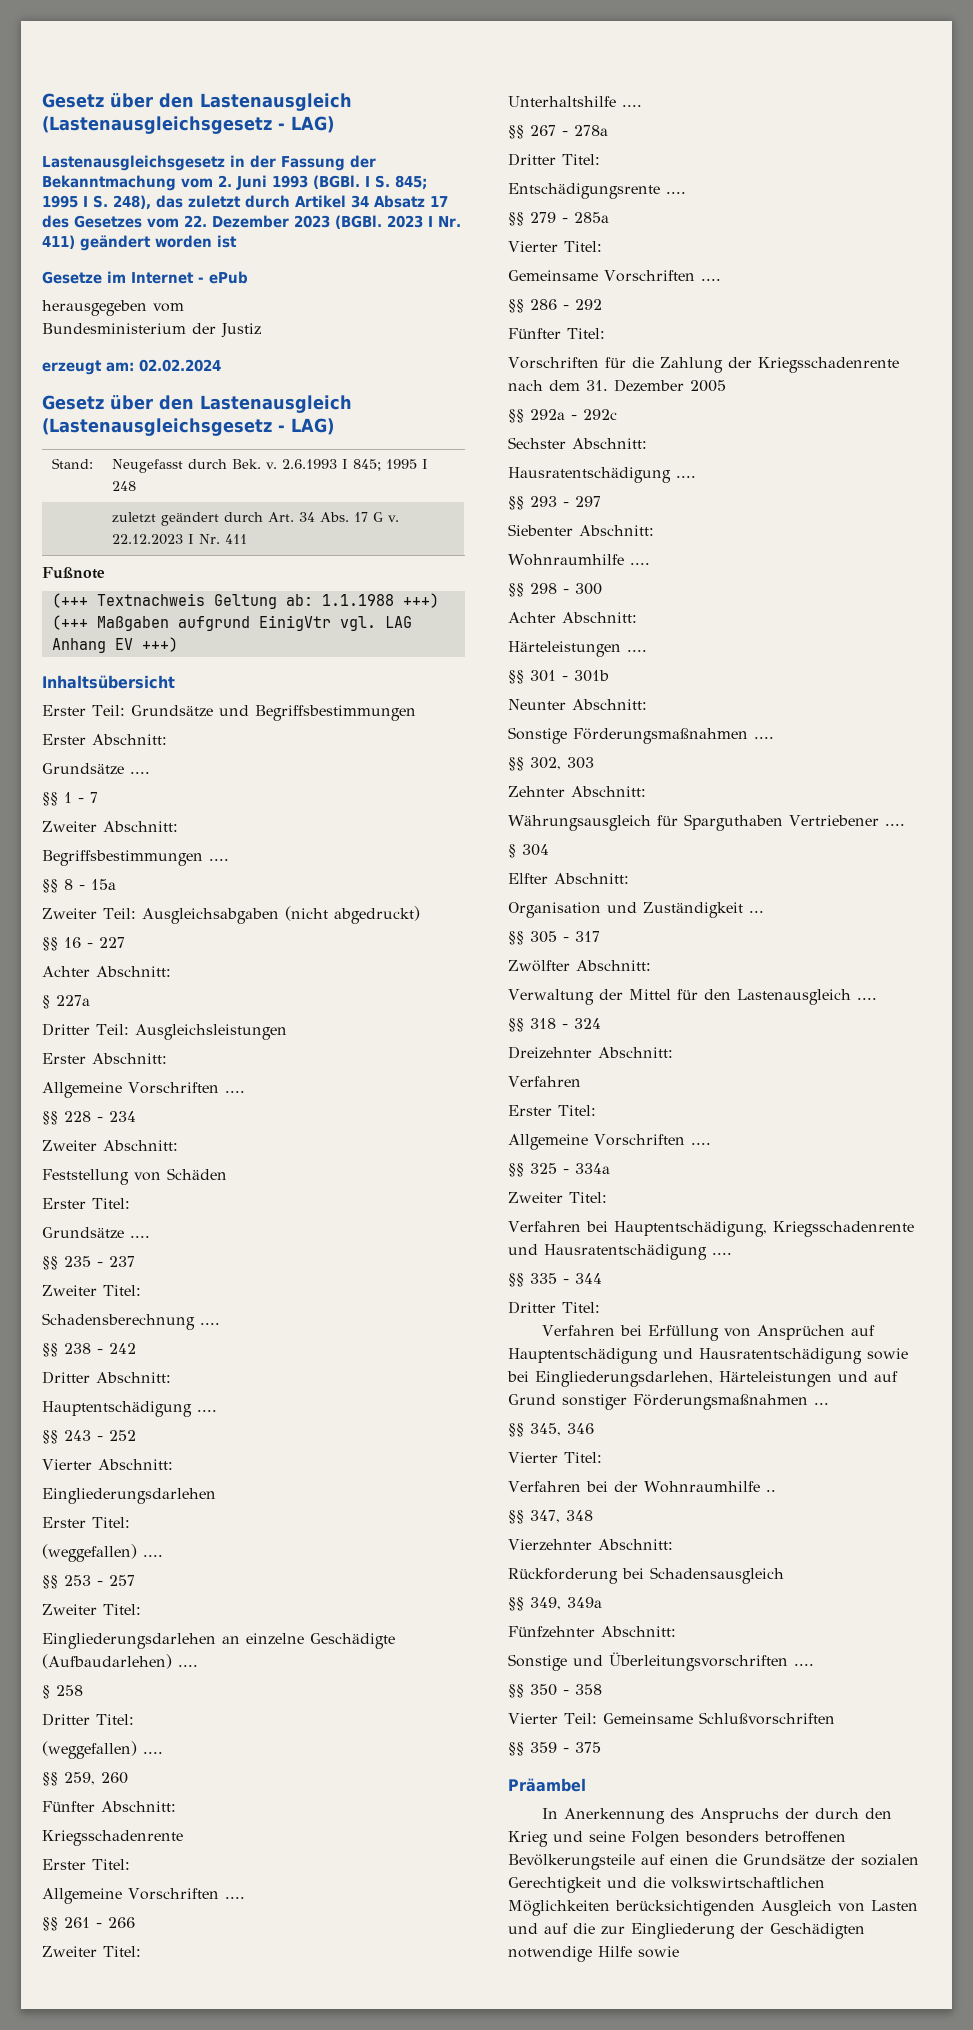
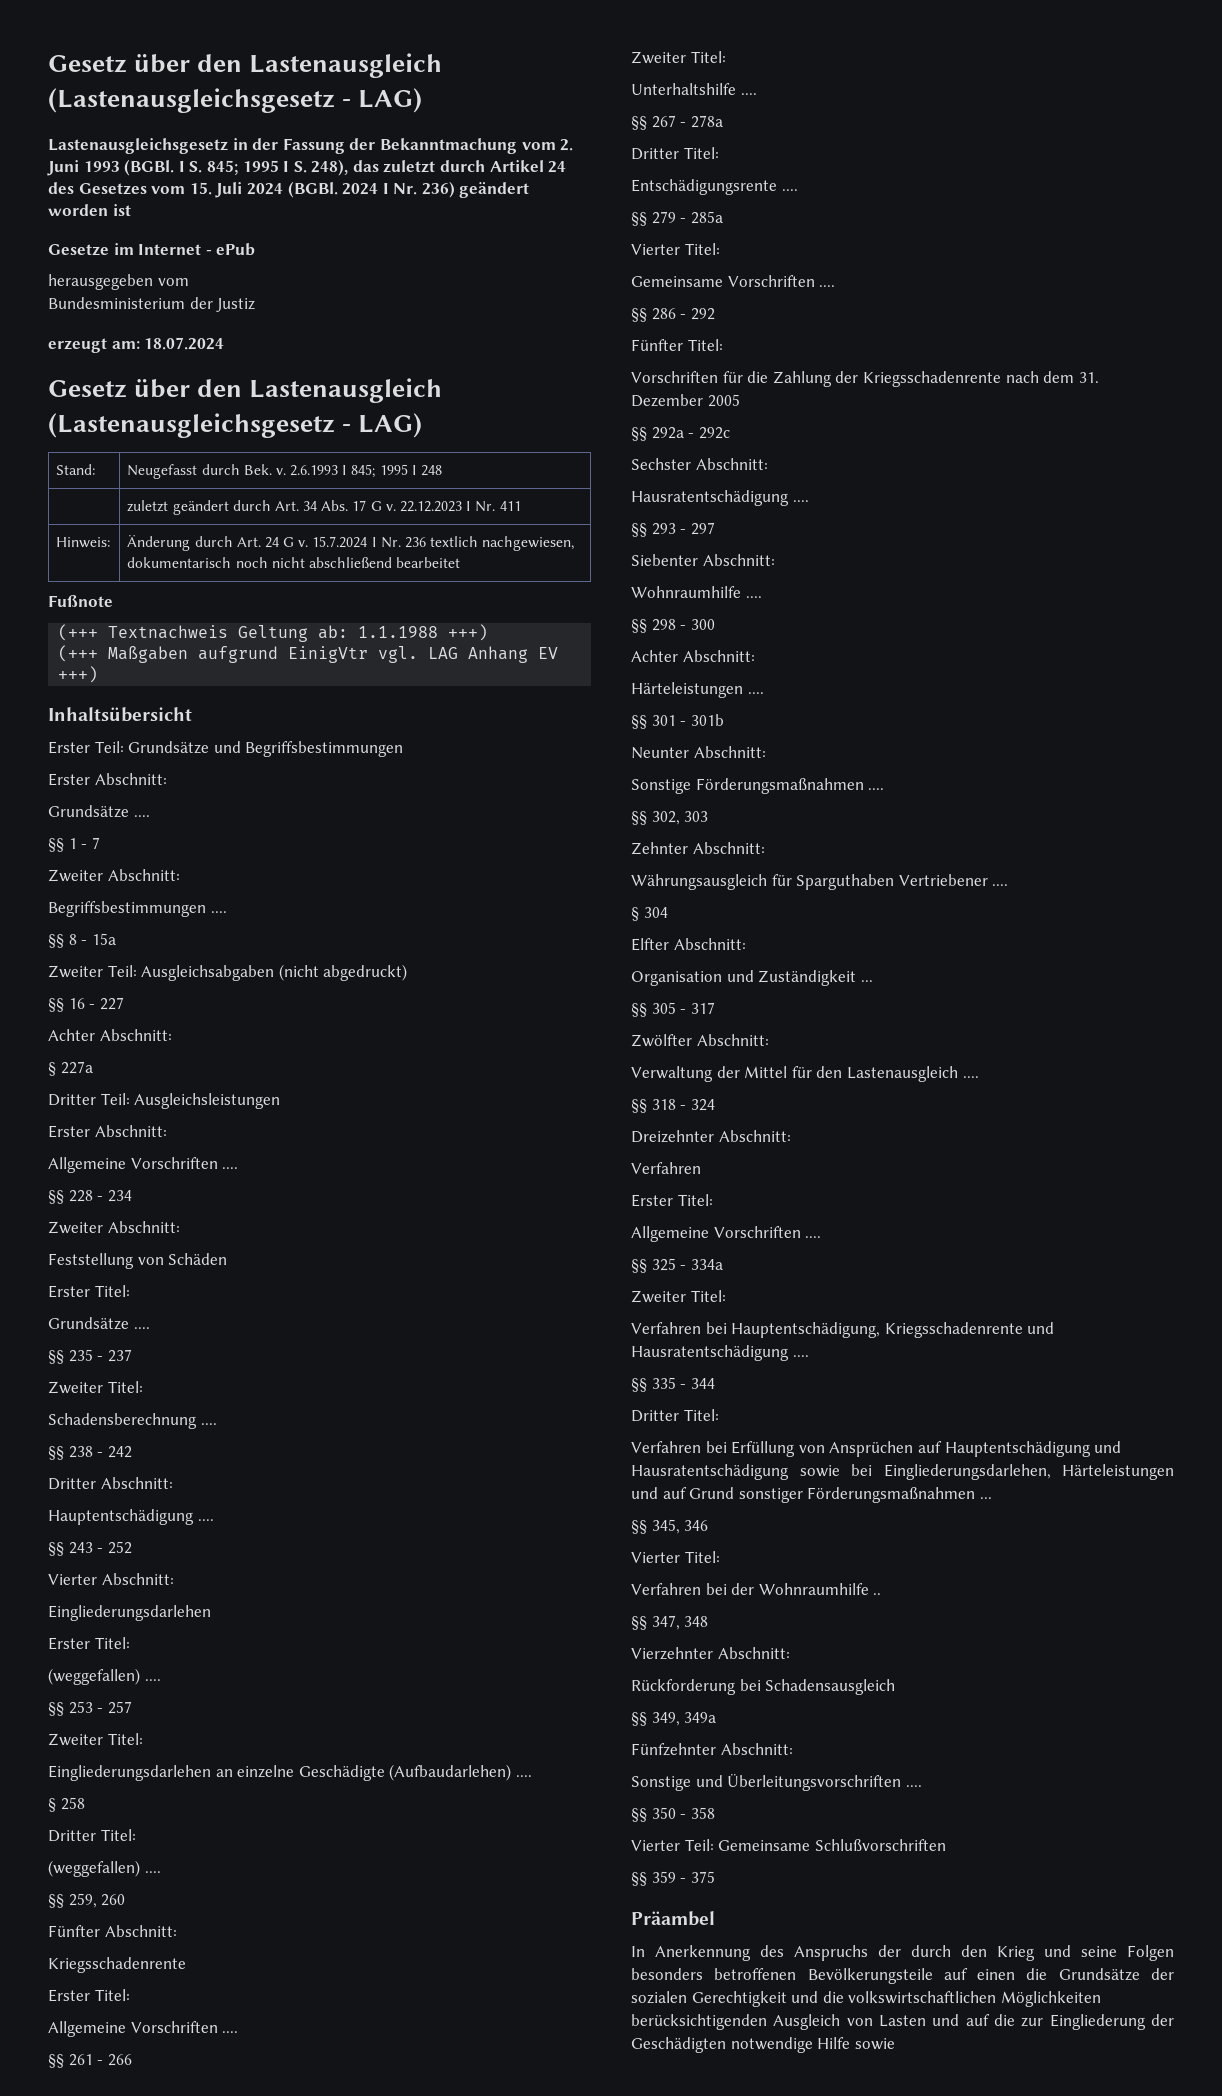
[351,195,448,208] [42,215,461,229] [42,235,75,249] 34 Absatz 17 des Gesetzes vom 22. Dezember 2023 (BGBl. 2023 I Nr. 411) -> [548,161,567,173] [48,181,455,198] 24 des Gesetzes vom 15. Juli 2024 (BGBl. 2024 I Nr. 236)
[139,359,221,372] 02.02.2024 -> [144,337,225,350] 18.07.2024
(247, 539) none -> [56,537,111,548] [127,535,575,551] [127,557,461,569] // Hinweis: | Änderung durch Art. 24 G v. 15.7.2024 I Nr. 236 textlich nachgewiesen, dokumentarisch noch nicht abschließend bearbeitet

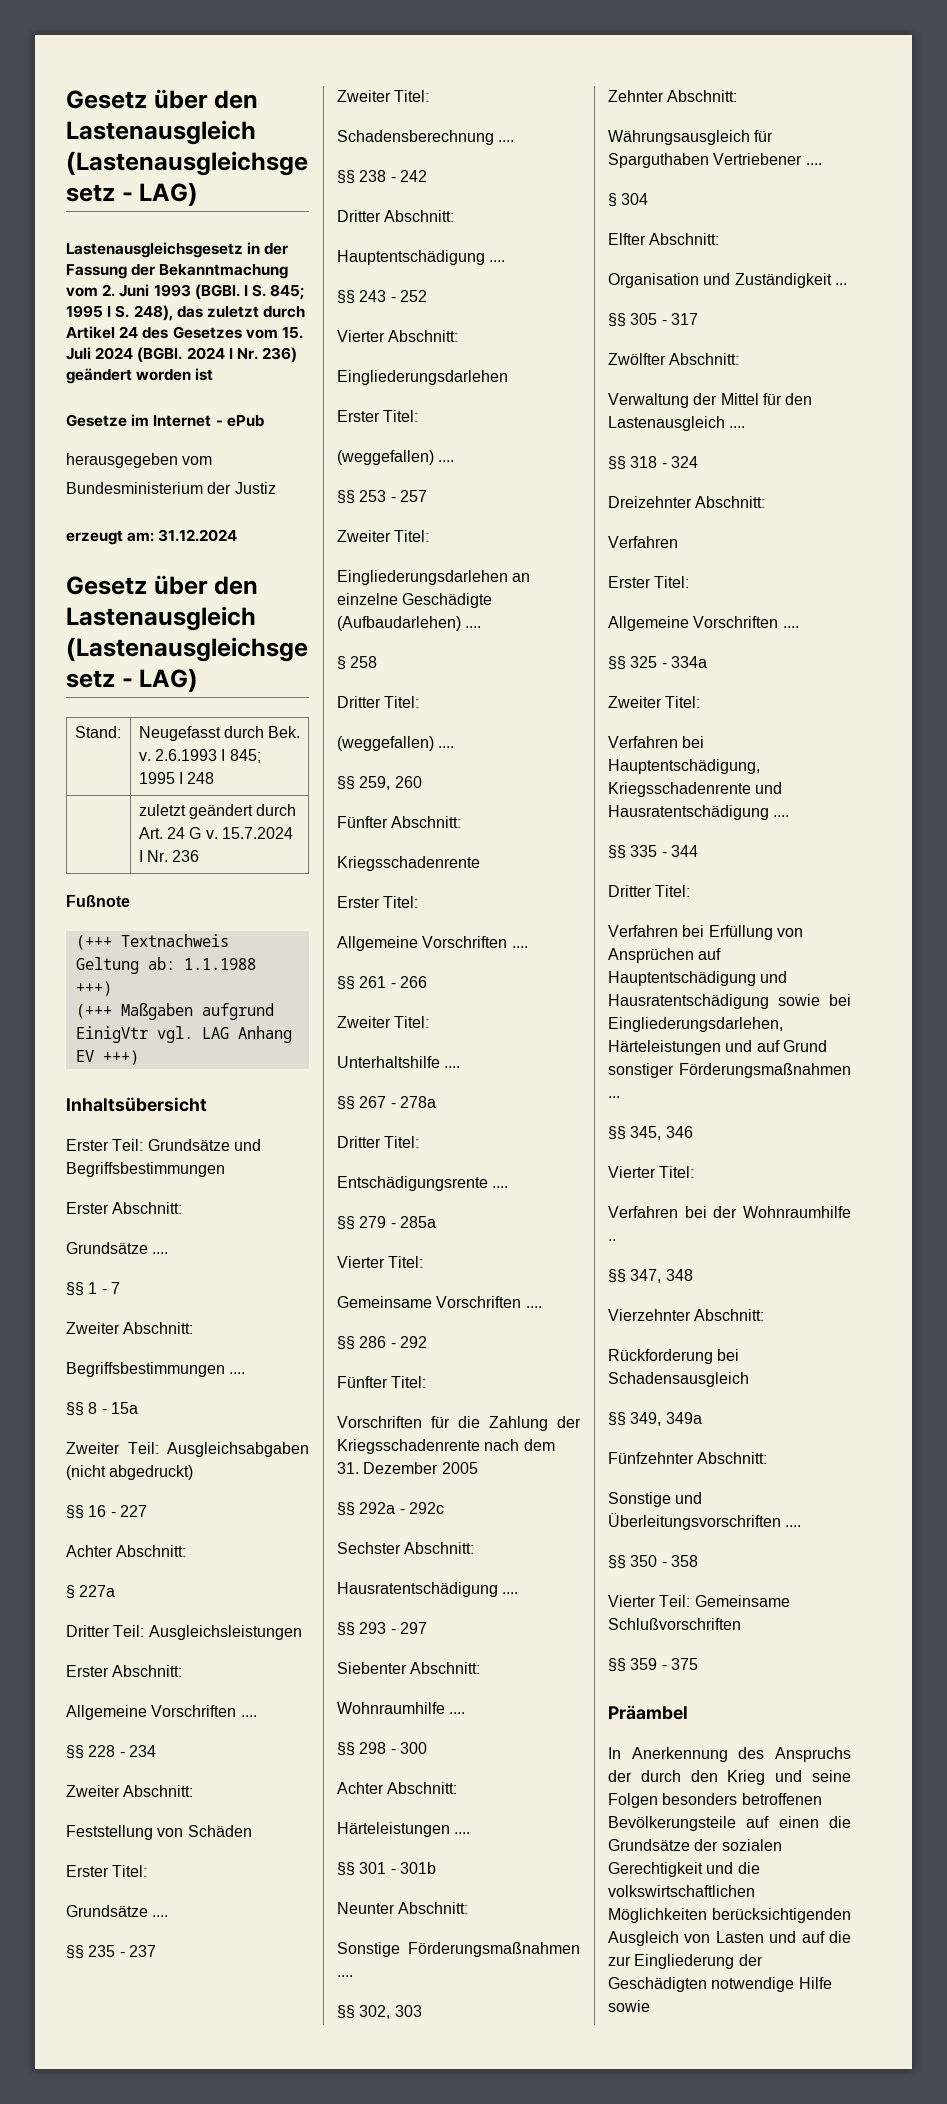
[144,337,225,350] 18.07.2024 -> [158,529,238,542] 31.12.2024
[303,500,521,512] [56,537,111,548] [127,535,261,551] 34 Abs. 17 G v. 22.12.2023 I Nr. 411 // Hinweis: | Änderung durch Art. -> (163, 833) none
[430,536,575,551] [127,557,461,569] textlich nachgewiesen, dokumentarisch noch nicht abschließend bearbeitet -> (200, 856) none

